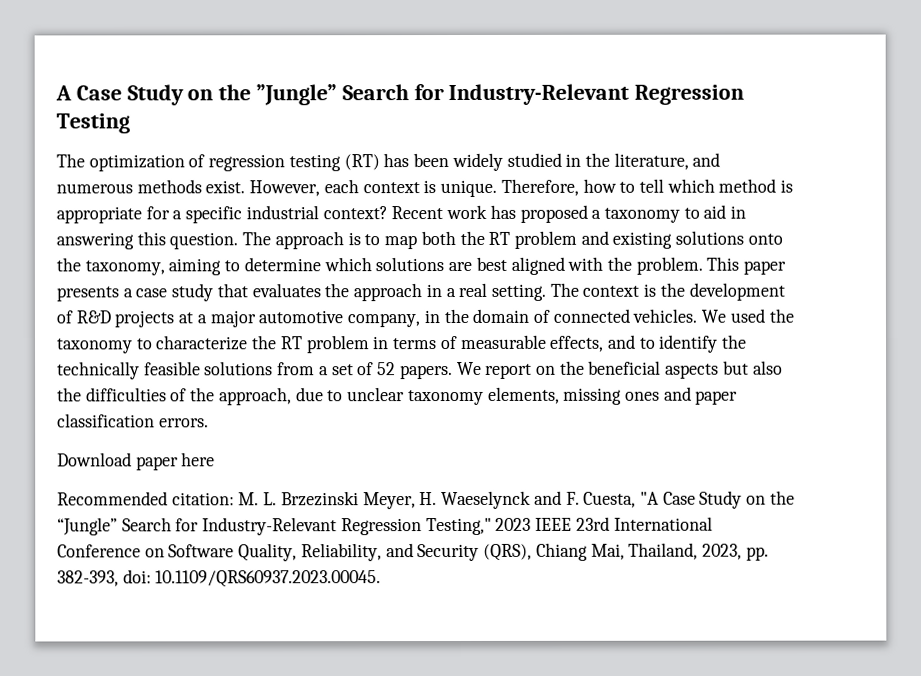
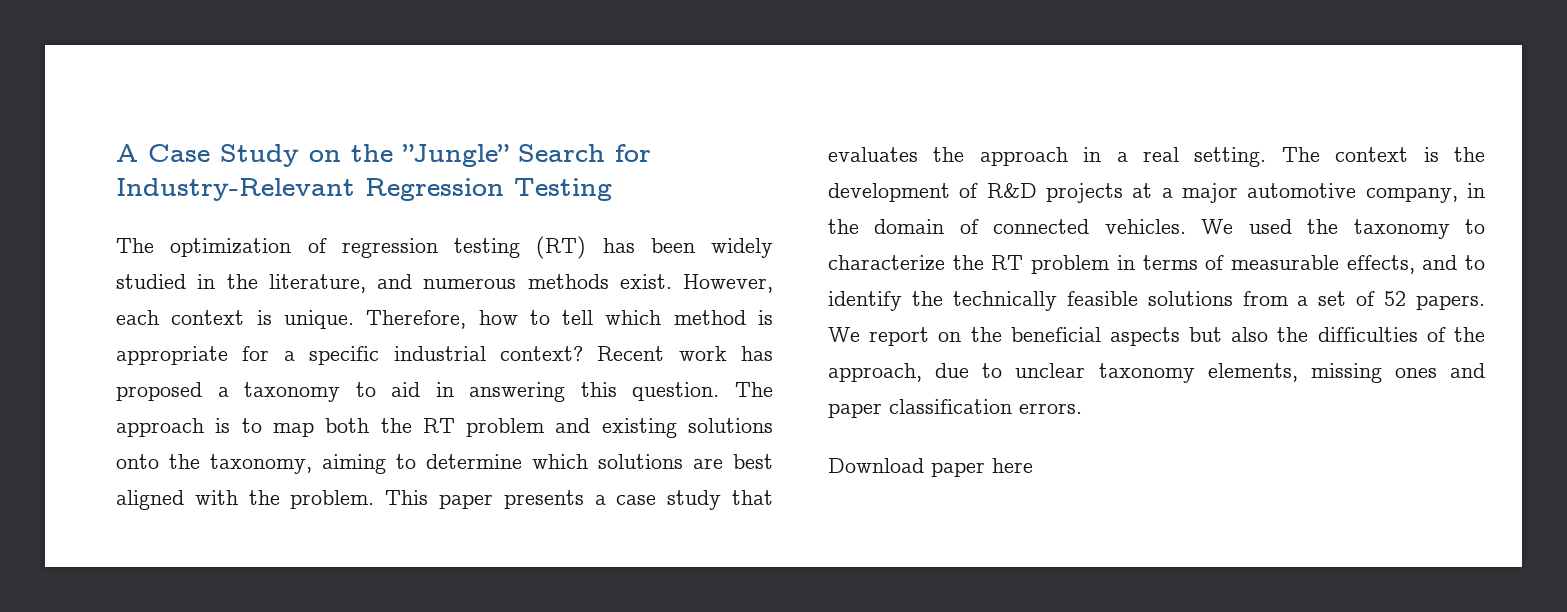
[57,490,795,510] [57,516,713,536] [57,542,769,562] [57,569,382,588] // Recommended citation: M. L. Brzezinski Meyer, H. Waeselynck and F. Cuesta, "A Case Study on the “Jungle” Search for Industry-Relevant Regression Testing," 2023 IEEE 23rd International Conference on Software Quality, Reliability, and Security (QRS), Chiang Mai, Thailand, 2023, pp. 382-393, doi: 10.1109/QRS60937.2023.00045. -> (1033, 465) none

